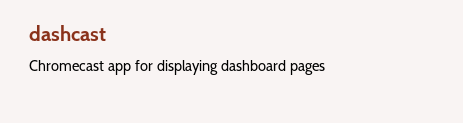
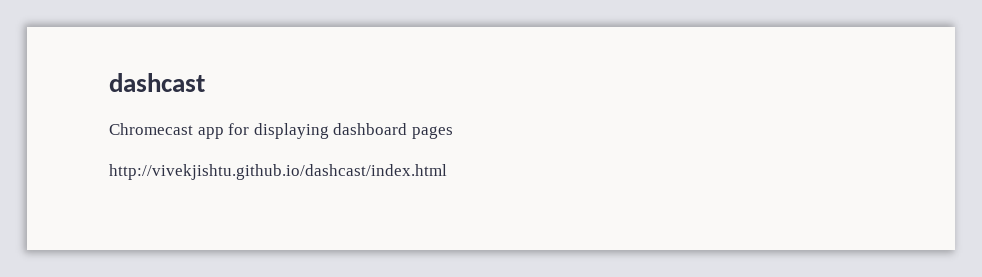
(325, 69) none -> [109,164,447,180] // http://vivekjishtu.github.io/dashcast/index.html

